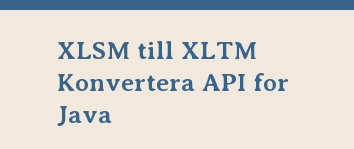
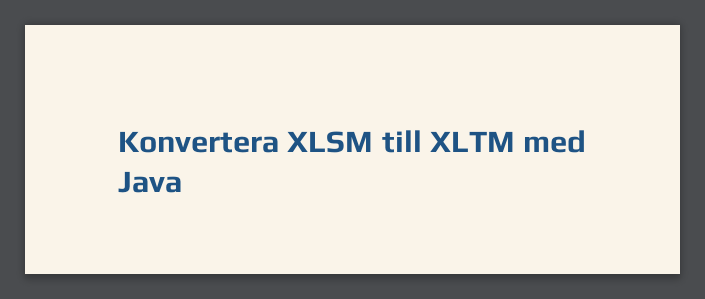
(57, 50) none -> [118,131,279,153] Konvertera
[57,73,289,91] Konvertera API for -> [523,130,587,153] med

